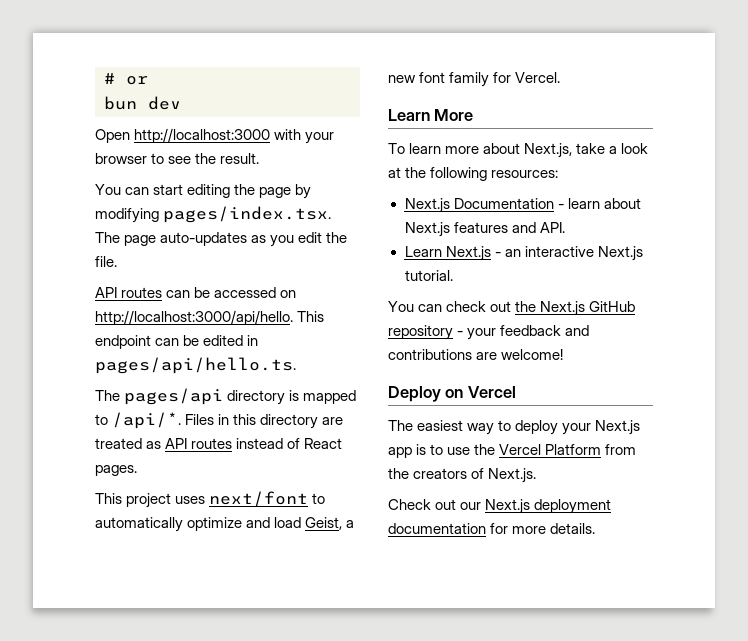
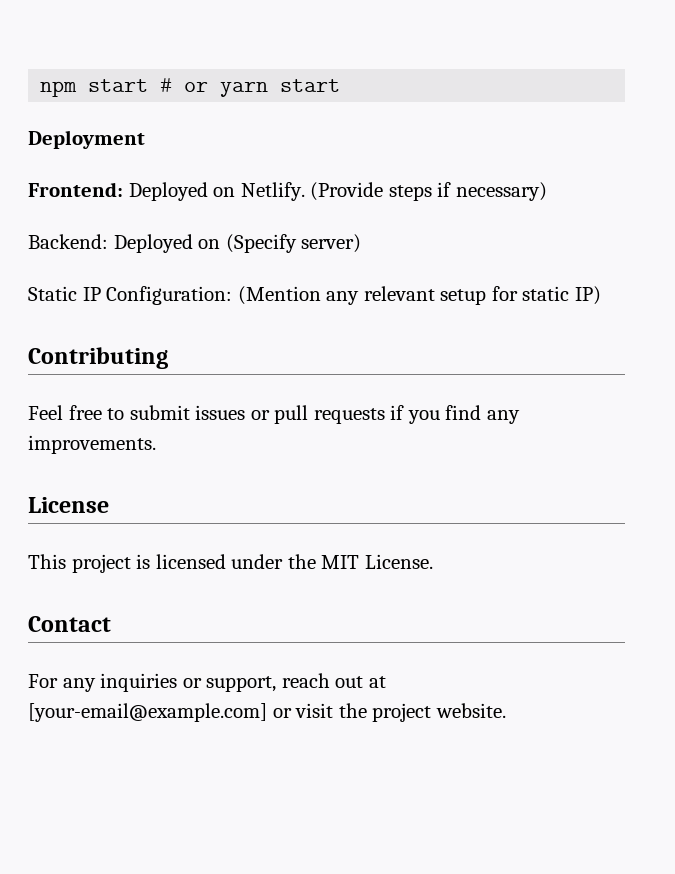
(104, 78) none -> [40,79,149,97] npm start
[104,96,181,110] [95,128,335,144] [95,153,260,164] [95,184,312,199] [95,206,332,223] [95,232,348,247] [95,256,117,267] [95,287,297,298] [95,310,325,325] [95,335,259,349] [95,357,296,374] [95,388,357,405] [95,412,344,429] [95,438,343,449] [95,465,137,476] [95,491,326,508] [95,517,355,532] [388,72,561,87] [388,109,474,121] [388,143,649,158] [388,167,559,181] [404,198,641,213] [404,222,565,237] [404,246,643,261] [404,270,453,281] [388,301,636,316] [388,325,590,340] [388,349,564,360] [388,386,516,402] [388,420,641,435] [388,444,637,458] [388,468,537,483] [388,499,612,514] [388,523,596,534] // bun dev // Open http://localhost:3000 with your browser to see the result. // You can start editing the page by modifying pages/index.tsx. The page auto-updates as you edit the file. // API routes can be accessed on http://localhost:3000/api/hello. This endpoint can be edited in pages/api/hello.ts. // The pages/api directory is mapped to /api/*. Files in this directory are treated as API routes instead of React pages. // This project uses next/font to automatically optimize and load Geist, a new font family for Vercel. // Learn More // To learn more about Next.js, take a look at the following resources: // Next.js Documentation - learn about Next.js features and API. // Learn Next.js - an interactive Next.js tutorial. // You can check out the Next.js GitHub repository - your feedback and contributions are welcome! // Deploy on Vercel // The easiest way to deploy your Next.js app is to use the Vercel Platform from the creators of Next.js. // Check out our Next.js deployment documentation for more details. -> [220,79,341,97] [28,130,145,149] [28,182,547,201] [28,234,362,253] [28,286,601,305] [28,347,168,369] [28,405,520,424] [28,435,156,454] [28,497,109,513] [28,554,433,573] [28,616,111,632] [28,673,386,692] [28,703,506,722] yarn start // Deployment // Frontend: Deployed on Netlify. (Provide steps if necessary) // Backend: Deployed on (Specify server) // Static IP Configuration: (Mention any relevant setup for static IP) // Contributing // Feel free to submit issues or pull requests if you find any improvements. // License // This project is licensed under the MIT License. // Contact // For any inquiries or support, reach out at [your-email@example.com] or visit the project website.

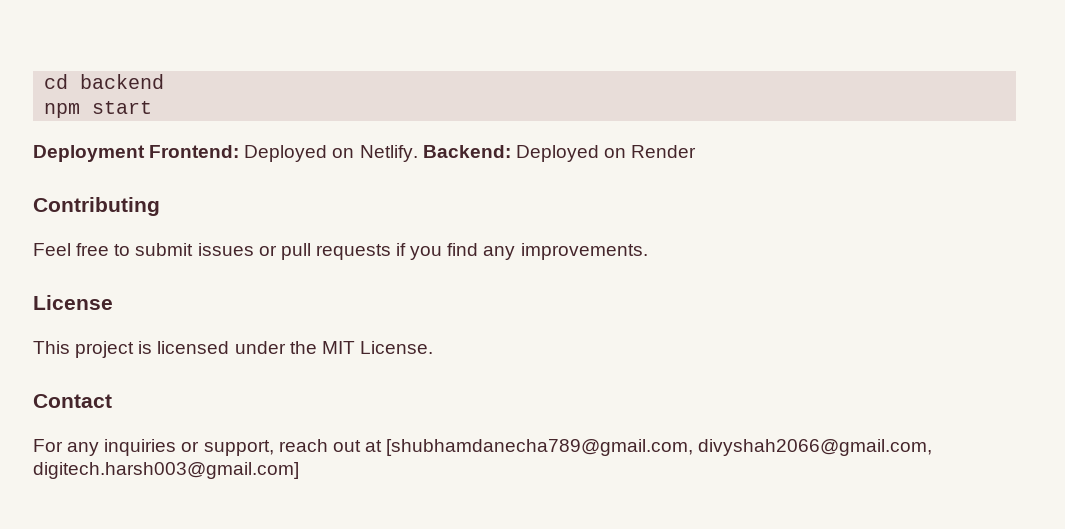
(40, 89) none -> [44,74,165,89] cd backend //
[160,78,341,97] # or yarn start -> (153, 107) none
(145, 139) // -> (145, 153) none
[310,182,547,201] [28,234,362,253] [28,286,601,305] (Provide steps if necessary) // Backend: Deployed on (Specify server) // Static IP Configuration: (Mention any relevant setup for static IP) -> [422,145,697,162] Backend: Deployed on Render
[28,703,506,722] [your-email@example.com] or visit the project website. -> [386,439,933,456] [33,462,299,479] [shubhamdanecha789@gmail.com, divyshah2066@gmail.com, digitech.harsh003@gmail.com]

